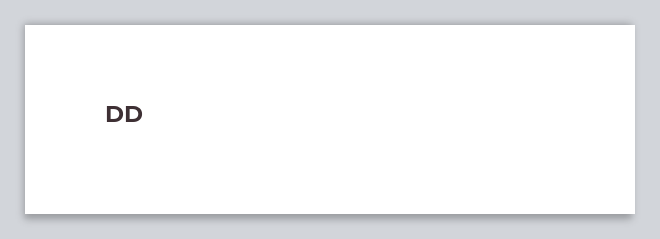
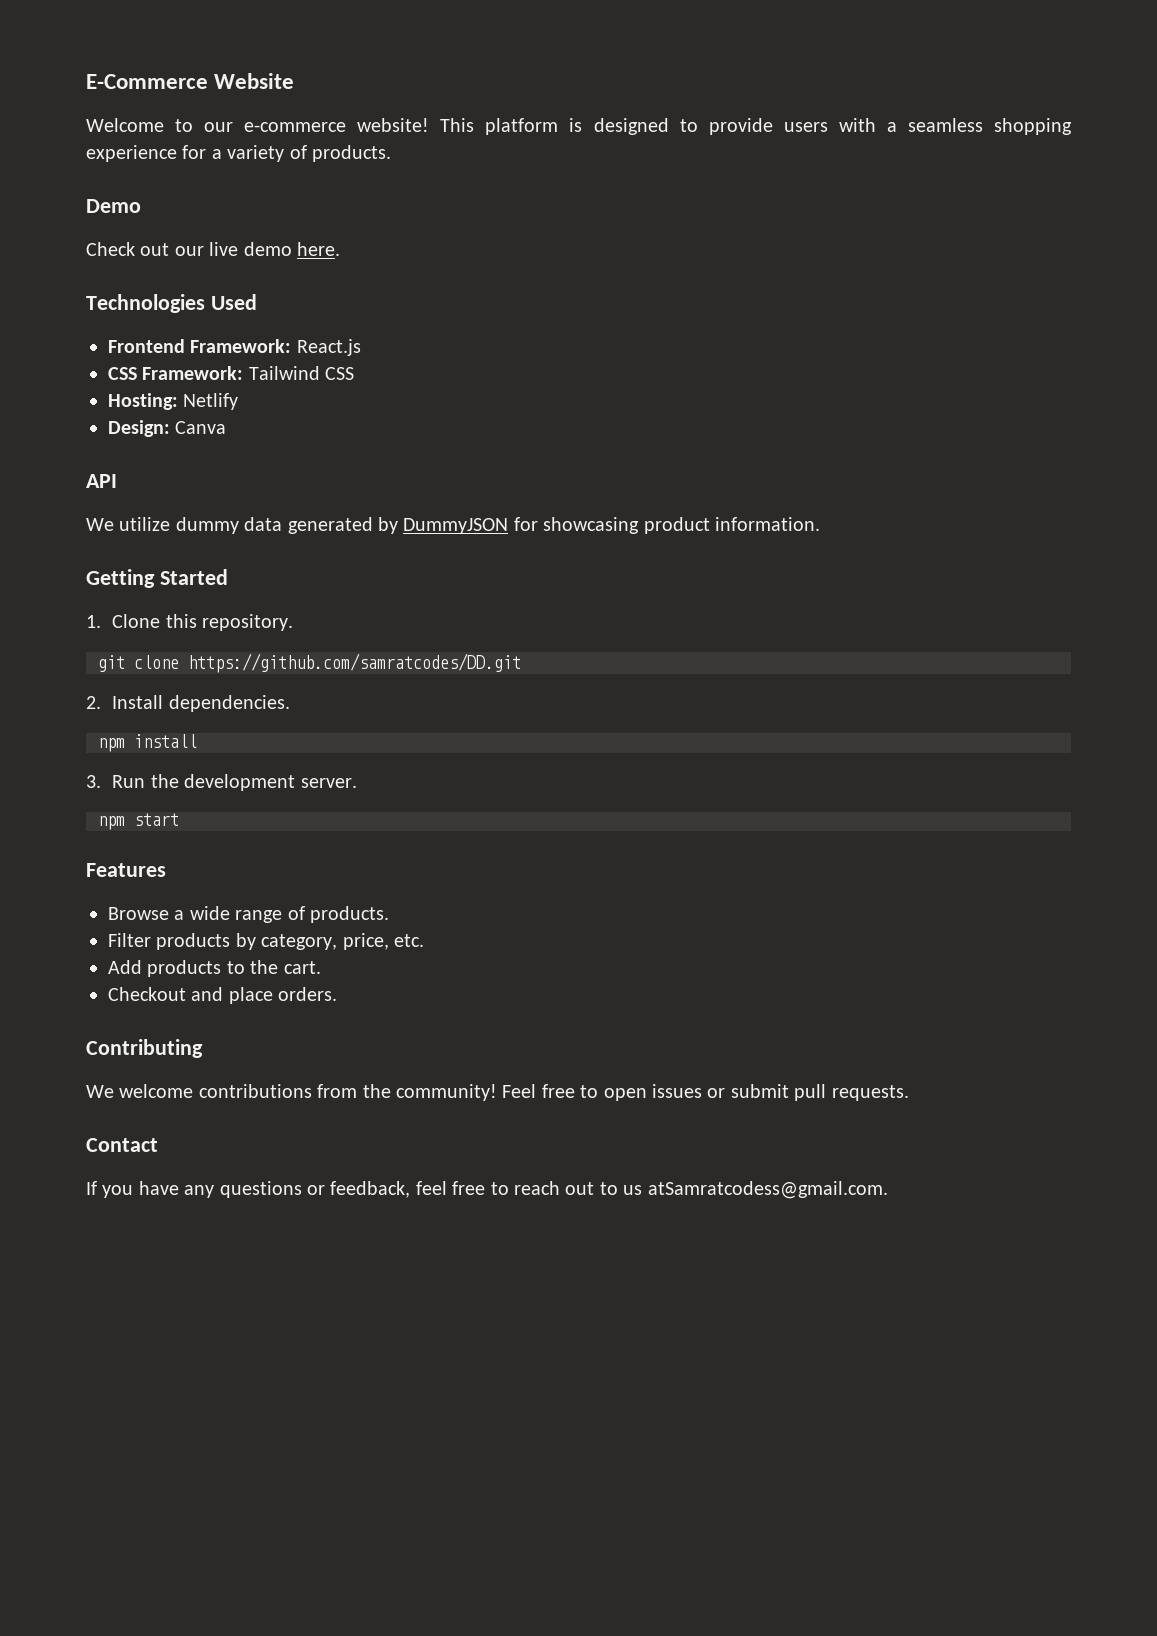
[105,106,143,122] DD -> [86,73,295,89] [86,118,1073,135] [86,145,391,162] [86,199,141,213] [86,242,340,256] [86,294,257,313] [108,339,361,356] [108,366,355,380] [108,393,239,410] [108,420,227,437] [86,474,117,488] [86,517,820,534] [86,569,228,588] [86,614,294,631] [98,653,521,673] [86,695,290,712] [98,734,197,752] [86,774,357,791] [98,813,179,830] [86,863,166,877] [108,906,389,923] [108,933,424,950] [108,960,321,977] [108,987,338,1004] [86,1039,203,1058] [86,1084,909,1101] [86,1138,158,1152] [86,1181,888,1199] E-Commerce Website // Welcome to our e-commerce website! This platform is designed to provide users with a seamless shopping experience for a variety of products. // Demo // Check out our live demo here. // Technologies Used // Frontend Framework: React.js // CSS Framework: Tailwind CSS // Hosting: Netlify // Design: Canva // API // We utilize dummy data generated by DummyJSON for showcasing product information. // Getting Started // 1. Clone this repository. // git clone https://github.com/samratcodes/DD.git // 2. Install dependencies. // npm install // 3. Run the development server. // npm start // Features // Browse a wide range of products. // Filter products by category, price, etc. // Add products to the cart. // Checkout and place orders. // Contributing // We welcome contributions from the community! Feel free to open issues or submit pull requests. // Contact // If you have any questions or feedback, feel free to reach out to us atSamratcodess@gmail.com.

